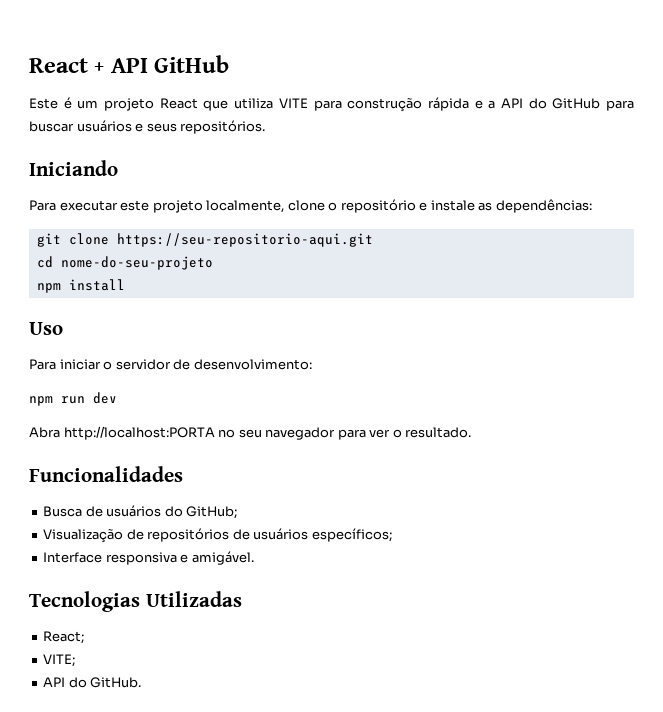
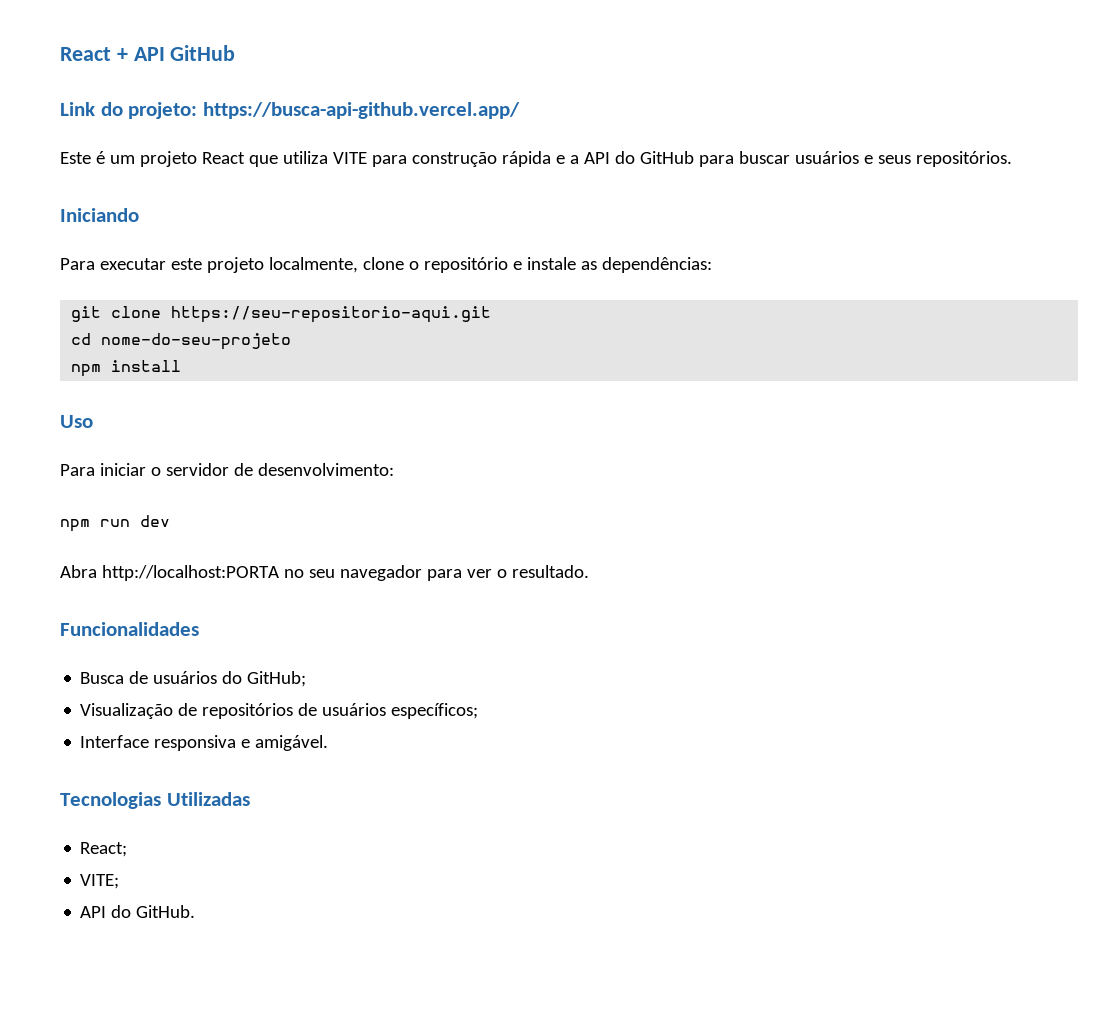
(230, 64) none -> [60,102,520,119] // Link do projeto: https://busca-api-github.vercel.app/

